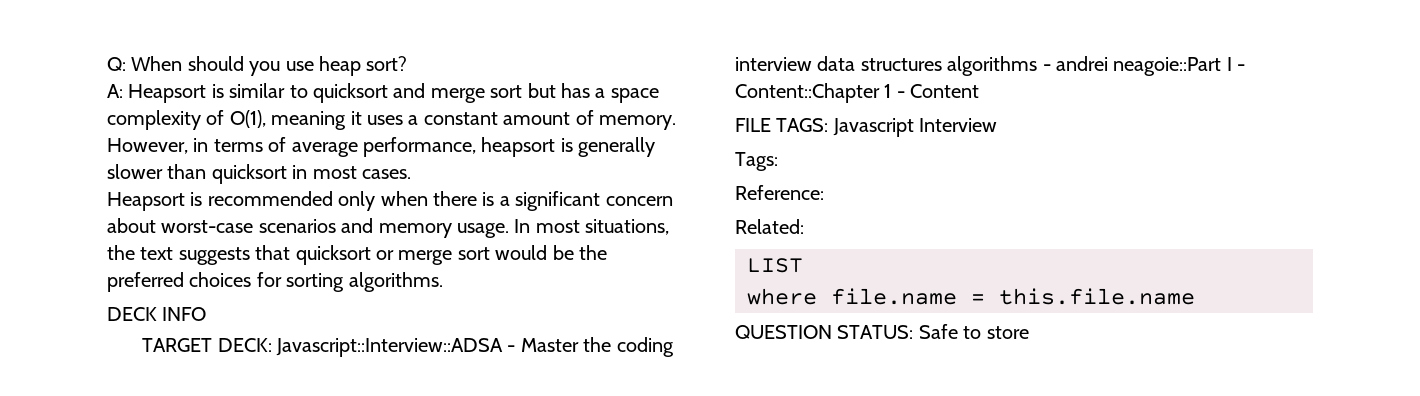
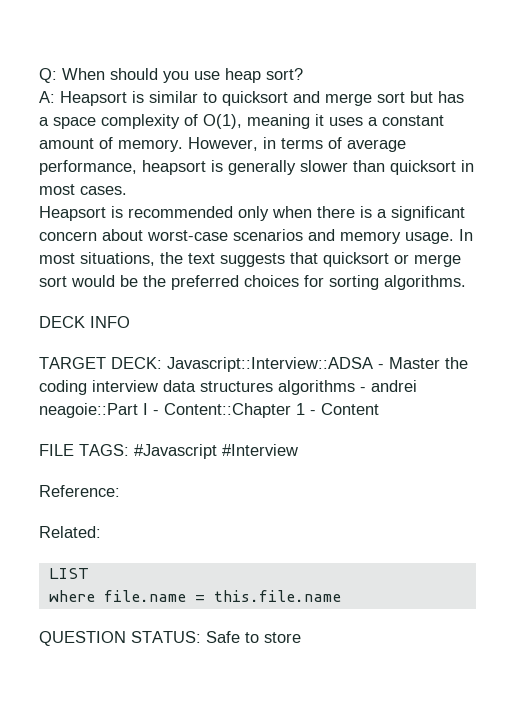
[832,118,998,137] [735,152,778,171] Javascript Interview // Tags: -> [134,444,298,459] #Javascript #Interview

